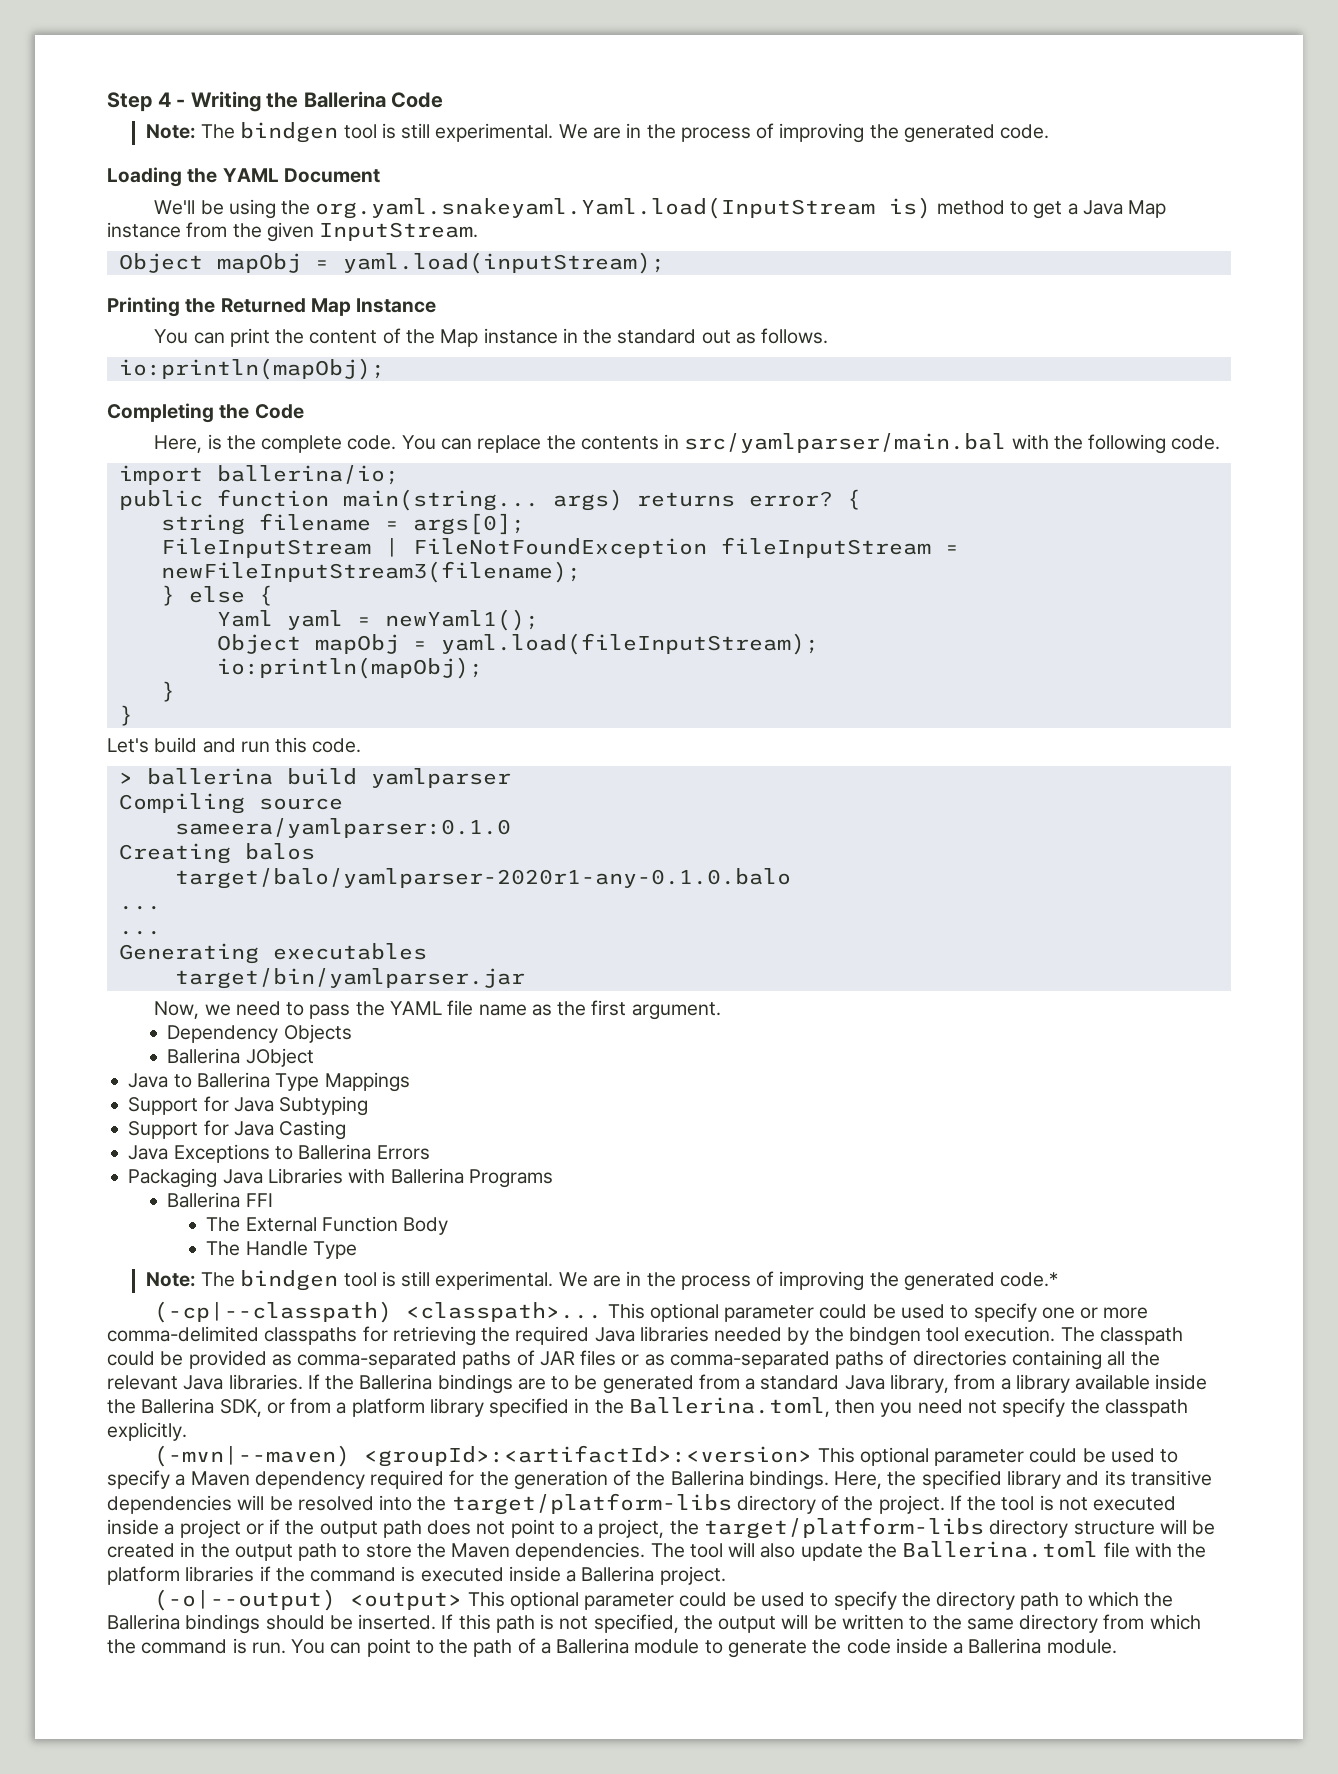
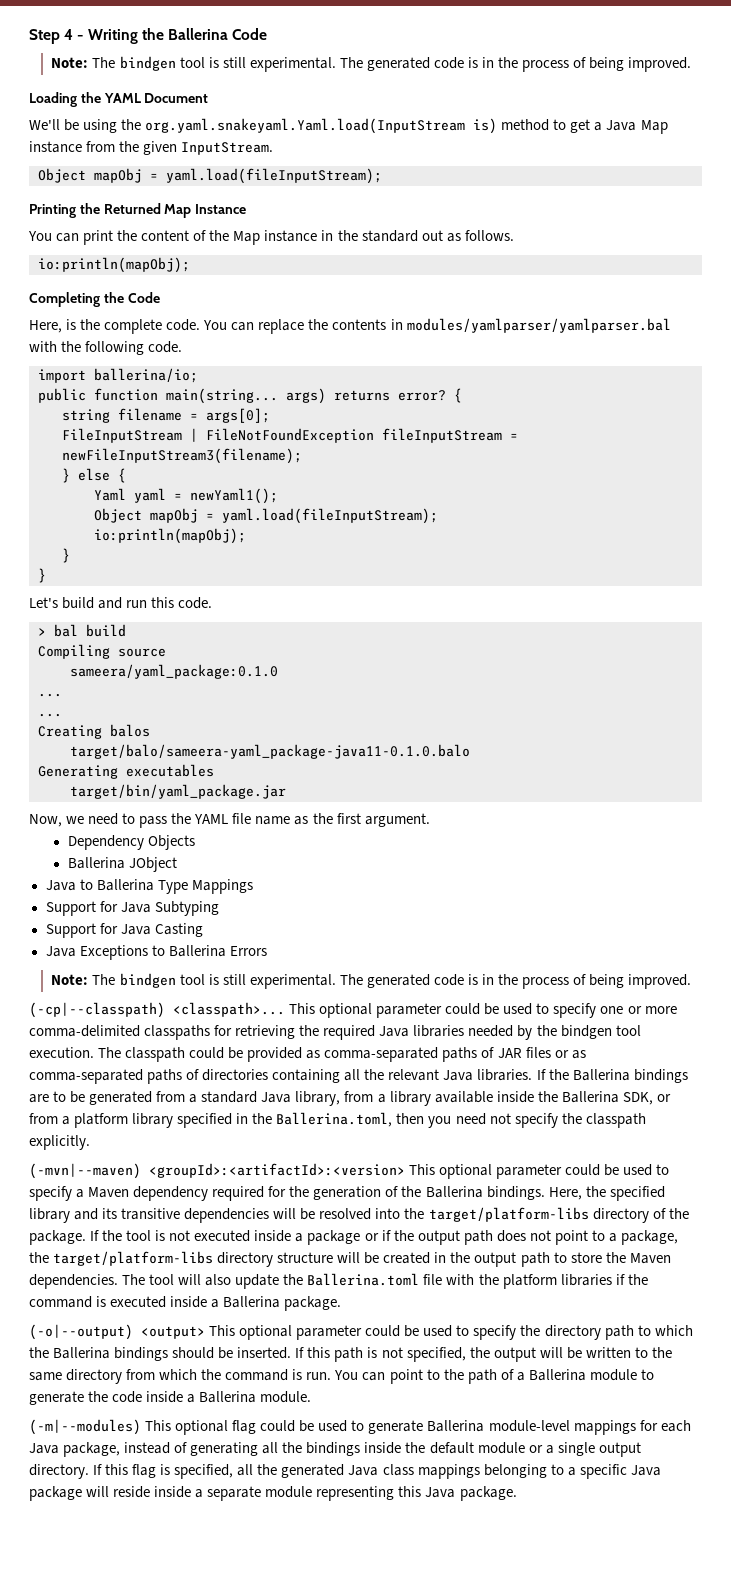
[558,123,1050,143] We are in the process of improving the generated code. -> [339,57,692,72] The generated code is in the process of being improved.
[342,252,665,274] yaml.load(inputStream); -> [166,168,382,184] yaml.load(fileInputStream);
[684,433,1007,453] src/yamlparser/main.bal -> [406,318,671,333] modules/yamlparser/yamlparser.bal
[146,768,511,788] ballerina build yamlparser -> [54,624,126,637] bal build
[174,818,511,838] [118,843,315,864] [174,868,791,889] sameera/yamlparser:0.1.0 // Creating balos // target/balo/yamlparser-2020r1-any-0.1.0.balo -> [70,664,278,679] sameera/yaml_package:0.1.0
(161, 932) none -> [38,724,150,739] [70,744,470,759] // Creating balos // target/balo/sameera-yaml_package-java11-0.1.0.balo
[174,968,525,989] target/bin/yamlparser.jar -> [70,784,286,799] target/bin/yaml_package.jar
[128,1168,553,1188] [167,1192,273,1208] [206,1216,449,1235] [206,1241,357,1259] [145,1270,1059,1291] // Packaging Java Libraries with Ballerina Programs // Ballerina FFI // The External Function Body // The Handle Type // Note: The bindgen tool is still experimental. We are in the process of improving the generated code.* -> [51,973,692,989] // Note: The bindgen tool is still experimental. The generated code is in the process of being improved.
[878,1495,945,1514] project. -> [29,1230,86,1245] package.
[179,1519,241,1538] project -> [307,1230,361,1245] package
[598,1519,665,1538] project, -> [621,1230,678,1245] package,
[659,1566,726,1585] project. -> [284,1296,342,1311] package.
(1117, 1646) none -> [29,1419,691,1435] [29,1442,641,1457] [29,1464,661,1479] [29,1486,517,1501] // (-m|--modules) This optional flag could be used to generate Ballerina module-level mappings for each Java package, instead of generating all the bindings inside the default module or a single output directory. If this flag is specified, all the generated Java class mappings belonging to a specific Java package will reside inside a separate module representing this Java package.

